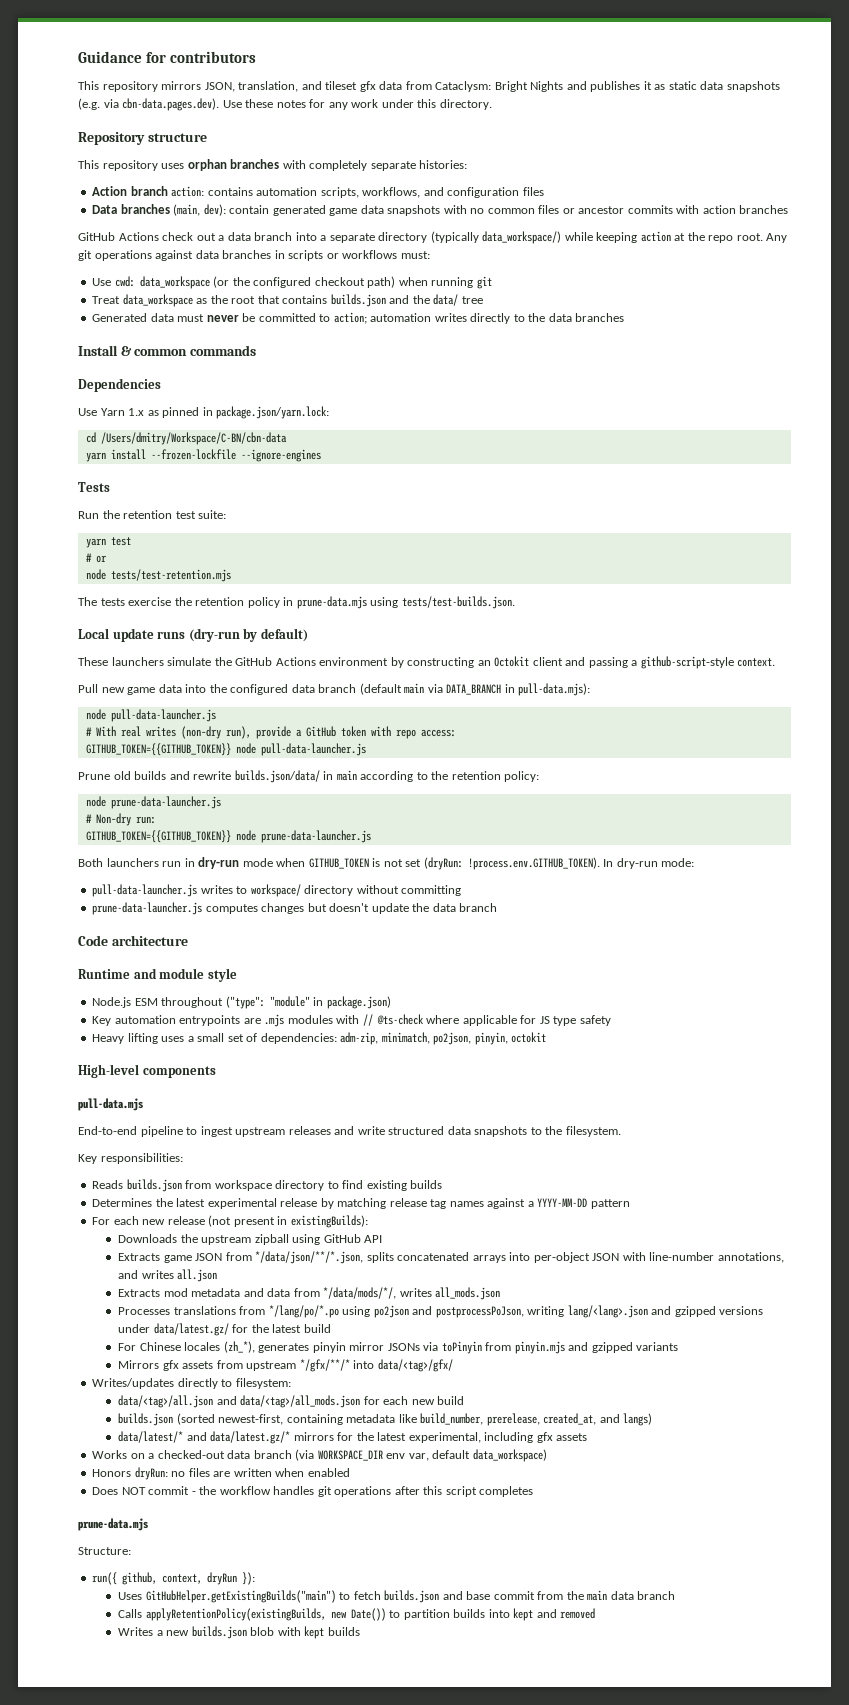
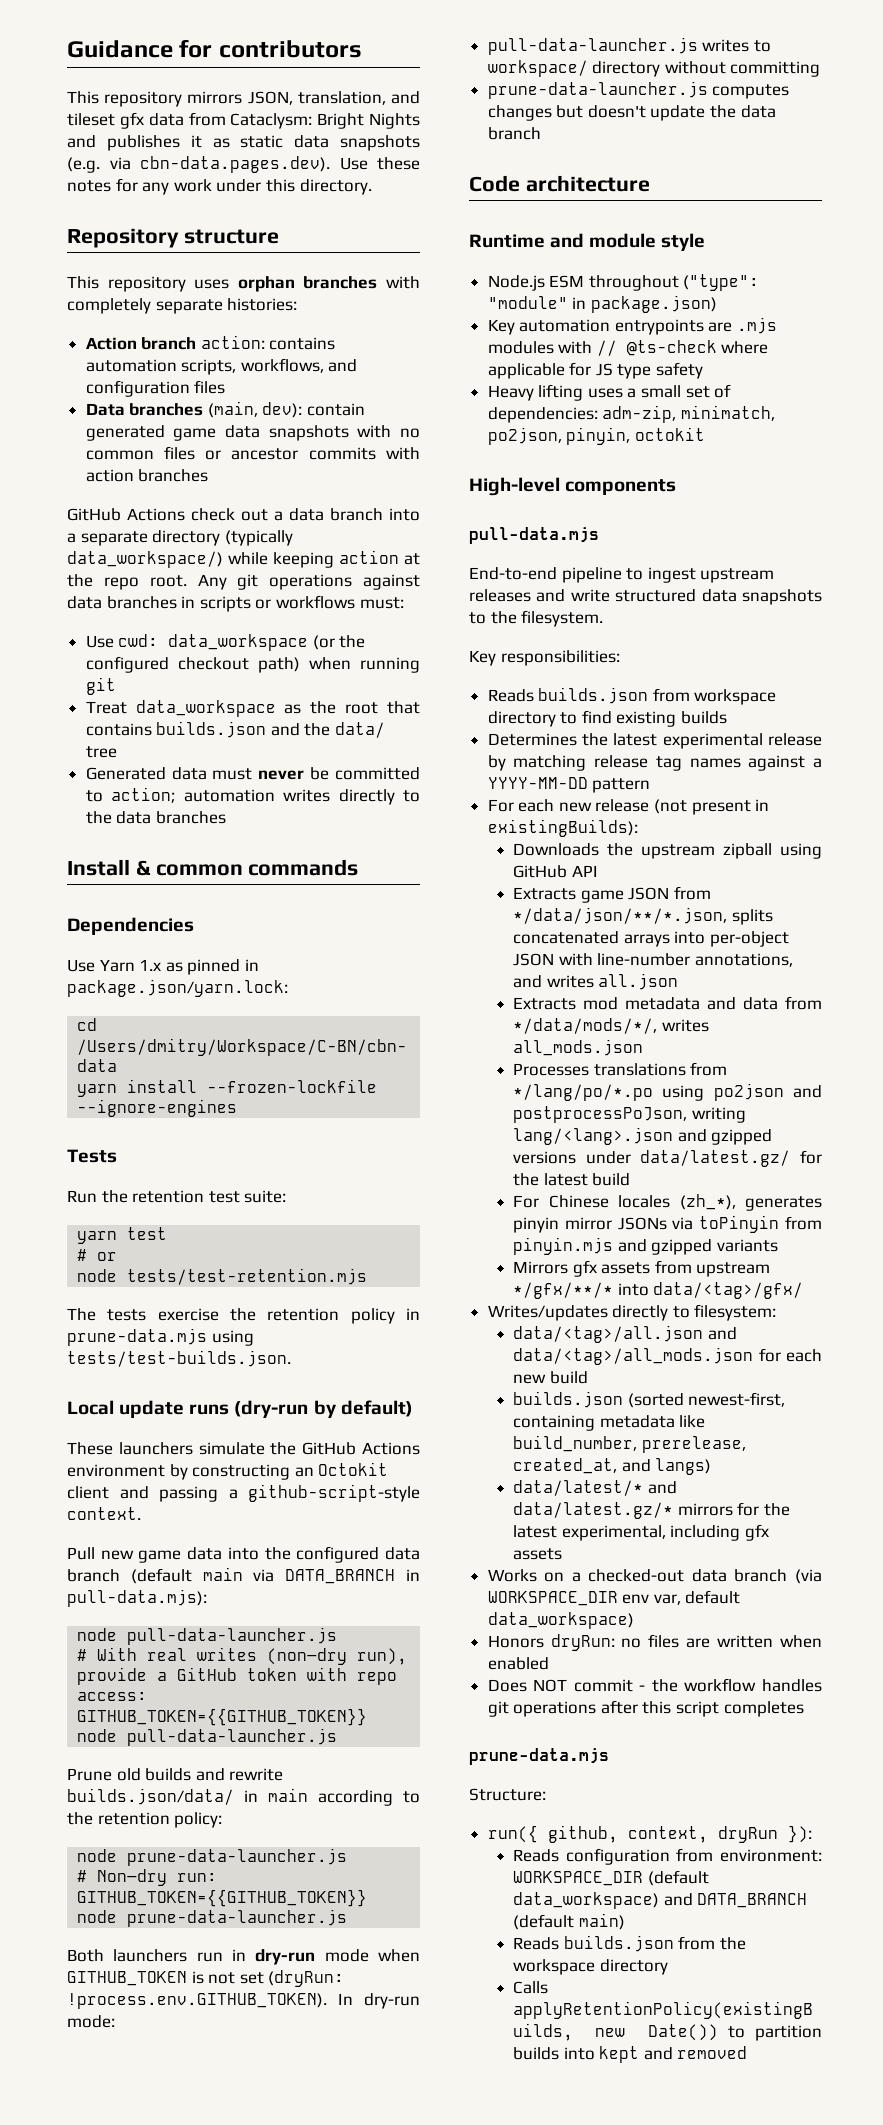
[118,1590,676,1603] Uses GitHubHelper.getExistingBuilds("main") to fetch builds.json and base commit from the main data branch -> [513,1848,822,1865] [513,1870,709,1886] [513,1892,808,1909] [513,1913,625,1930] [513,1935,746,1952] [513,1959,668,1975] Reads configuration from environment: WORKSPACE_DIR (default data_workspace) and DATA_BRANCH (default main) // Reads builds.json from the workspace directory
[118,1626,360,1639] // Writes a new builds.json blob with kept builds -> (748, 2052) none

